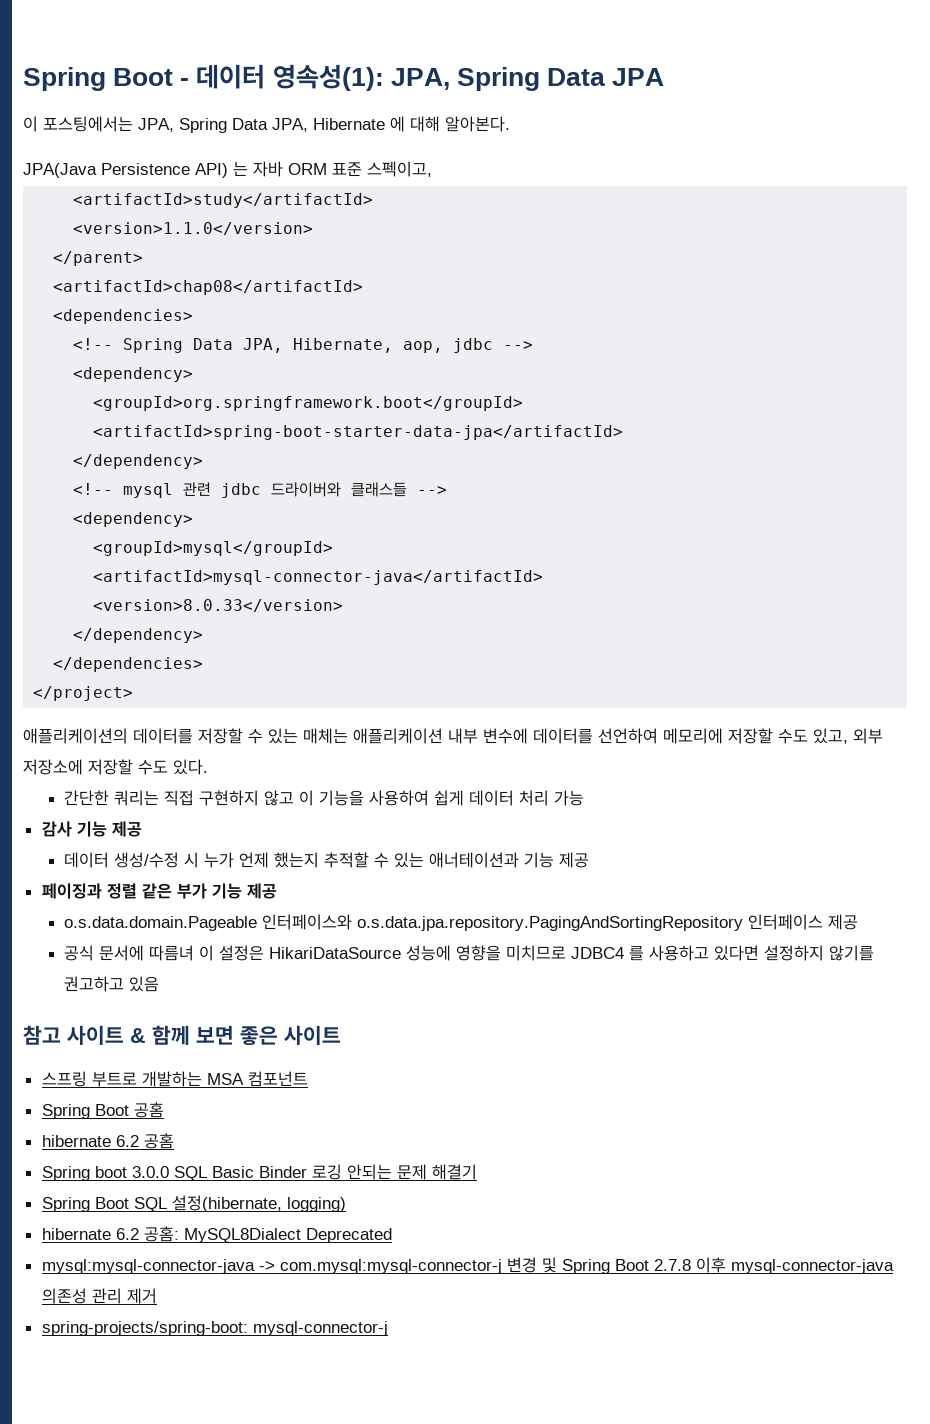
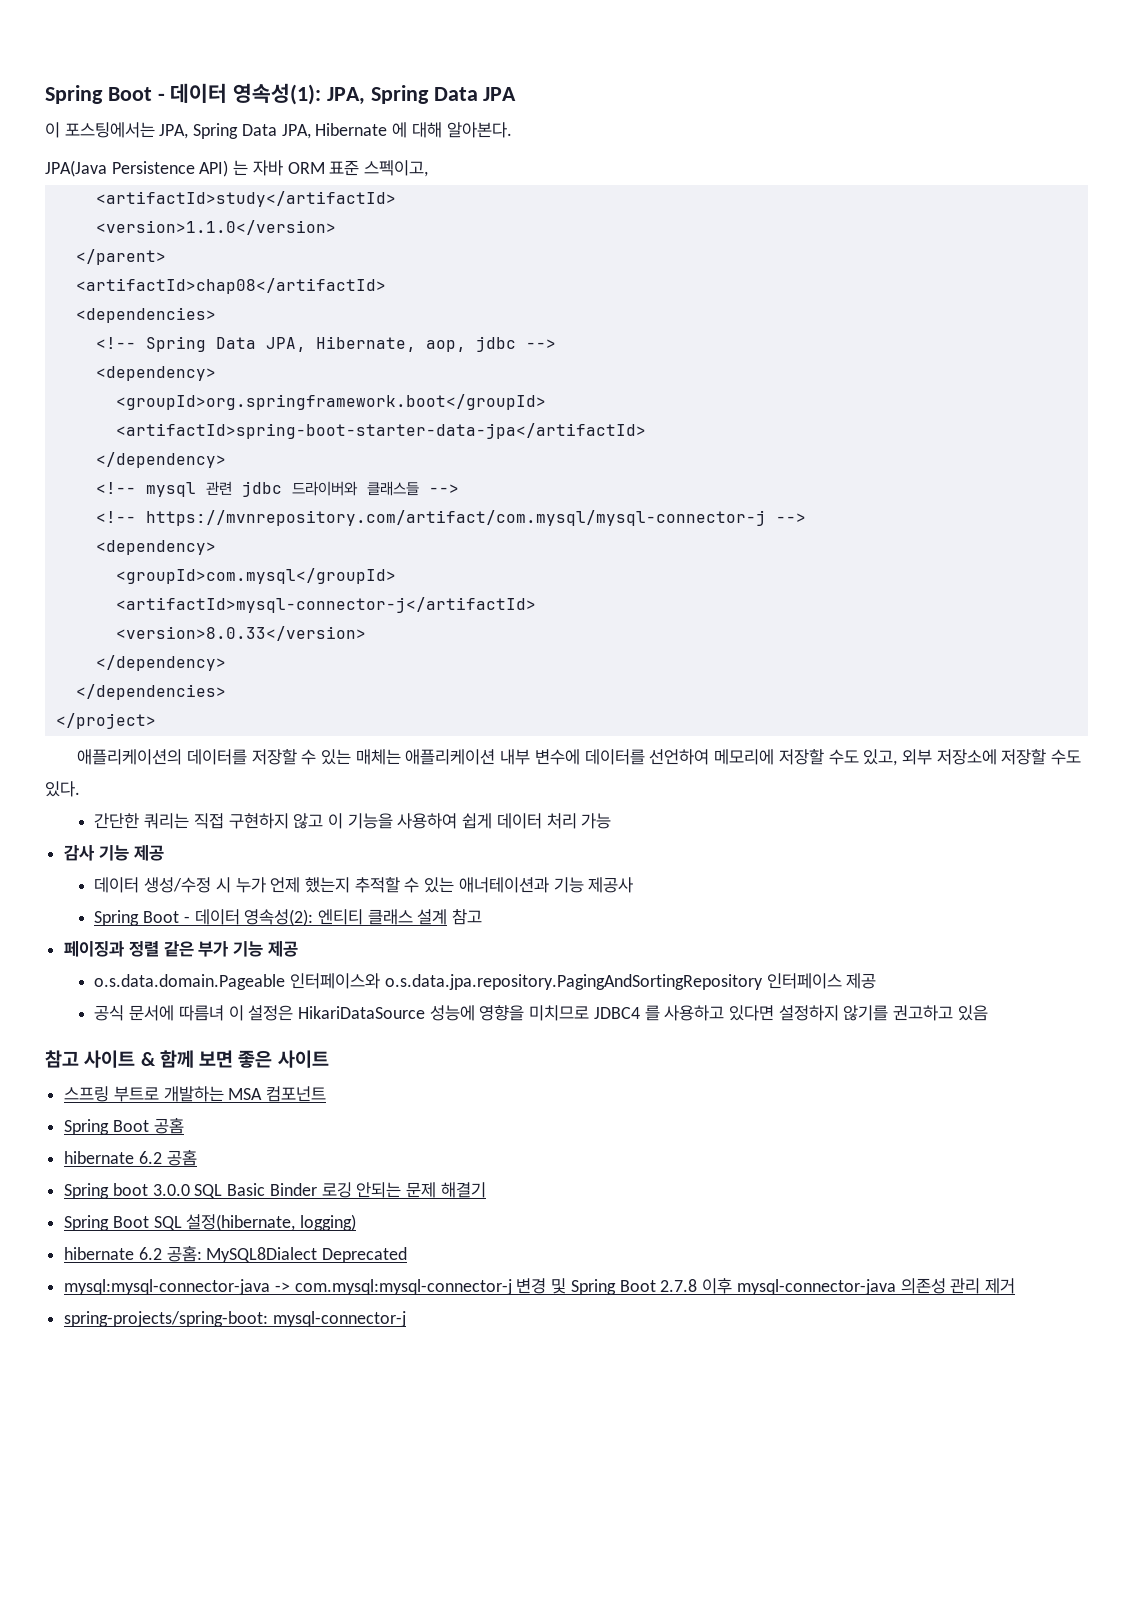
[73,512,194,527] [93,541,334,556] [93,570,544,585] // <dependency> // <groupId>mysql</groupId> // <artifactId>mysql-connector-java</artifactId> -> [95,510,806,526] [95,540,216,555] [115,568,396,584] [115,597,536,613] // <!-- https://mvnrepository.com/artifact/com.mysql/mysql-connector-j --> // <dependency> // <groupId>com.mysql</groupId> // <artifactId>mysql-connector-j</artifactId>
[559,852,590,868] 제공 -> [588,877,634,893] [94,909,483,926] 제공사 // Spring Boot - 데이터 영속성(2): 엔티티 클래스 설계 참고

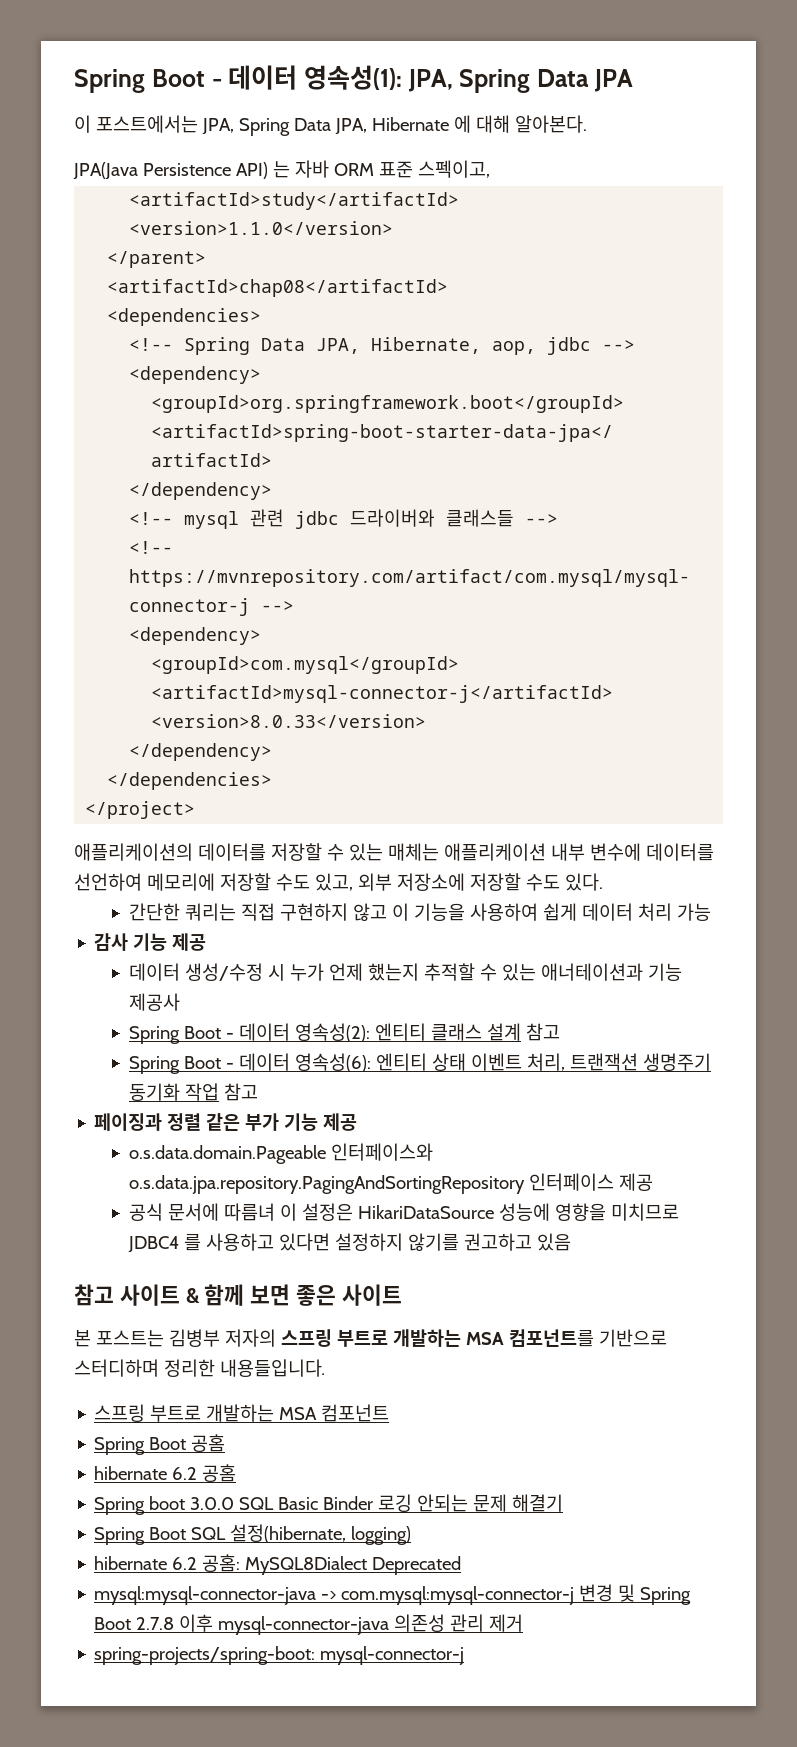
[64,122,155,138] 포스팅에서는 -> [95,115,198,133] 포스트에서는
(483, 917) none -> [128,1053,711,1074] [128,1083,258,1101] // Spring Boot - 데이터 영속성(6): 엔티티 상태 이벤트 처리, 트랜잭션 생명주기 동기화 작업 참고
(329, 1059) none -> [74,1329,667,1347] [74,1359,326,1377] // 본 포스트는 김병부 저자의 스프링 부트로 개발하는 MSA 컴포넌트를 기반으로 스터디하며 정리한 내용들입니다.

